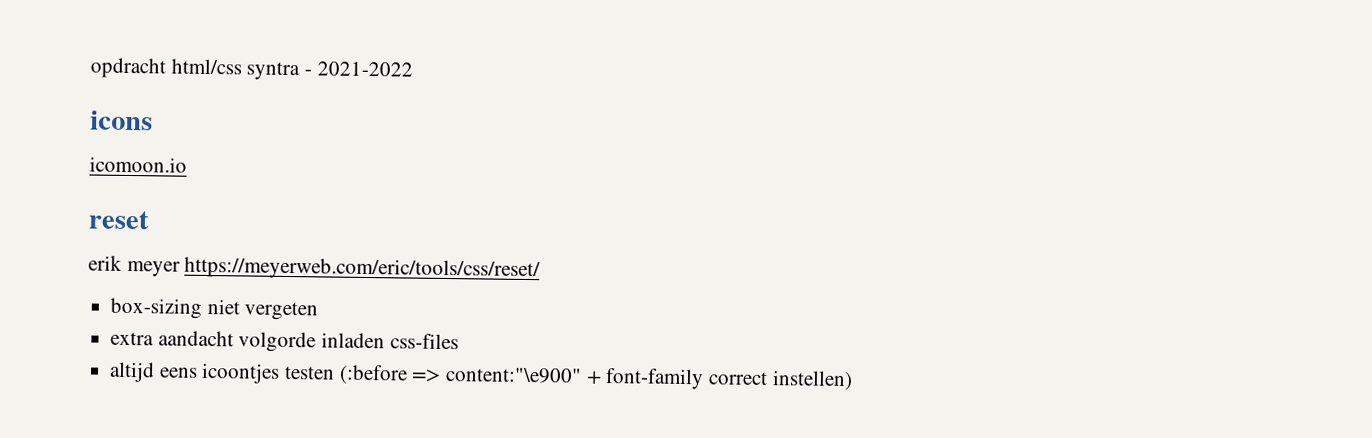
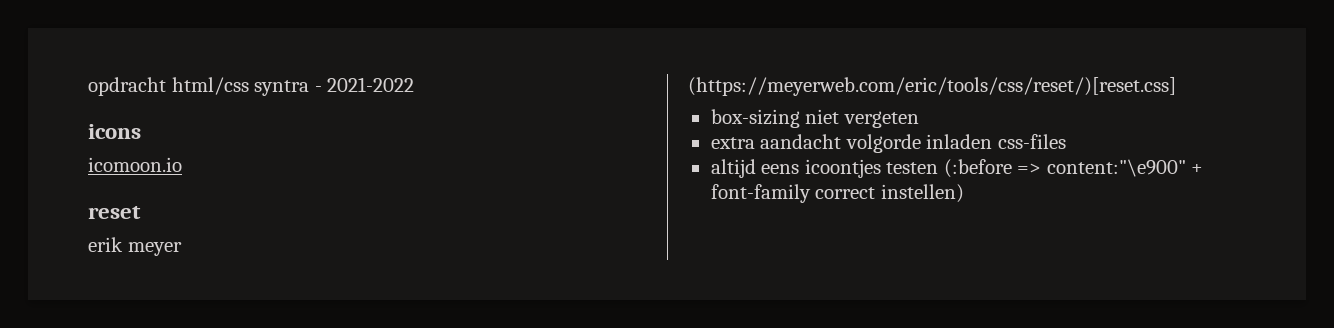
[184,256,542,282] https://meyerweb.com/eric/tools/css/reset/ -> [688,77,1176,96] (https://meyerweb.com/eric/tools/css/reset/)[reset.css]

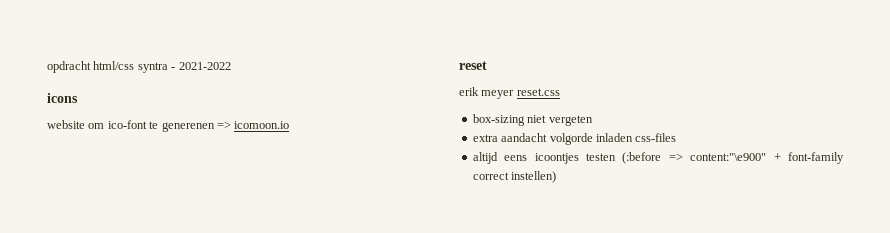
(141, 131) none -> [47,120,231,132] website om ico-font te generenen =>
[688,77,1176,96] (https://meyerweb.com/eric/tools/css/reset/)[reset.css] -> [516,88,560,96] reset.css

